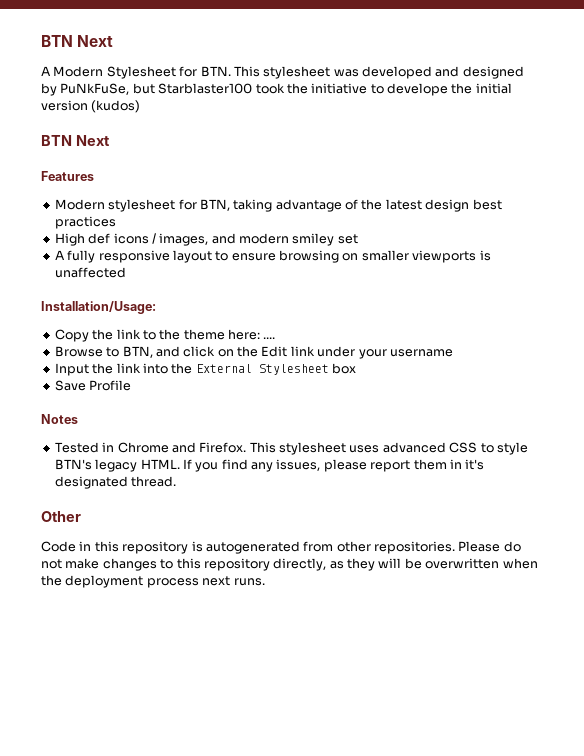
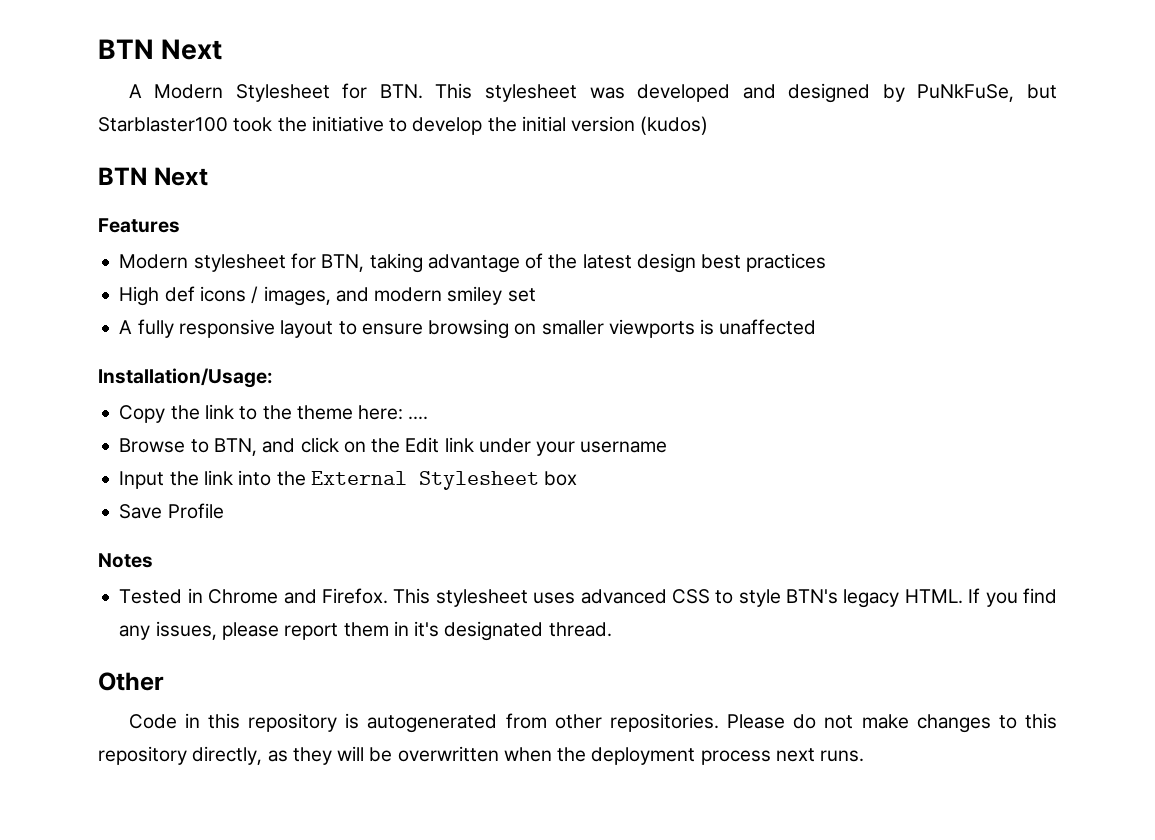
[387,83,448,96] develope -> [412,117,483,135] develop

